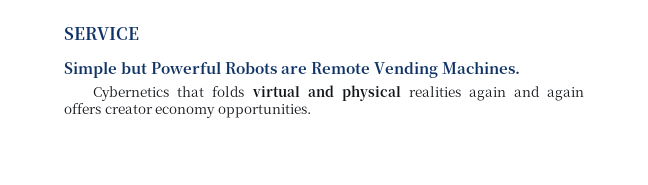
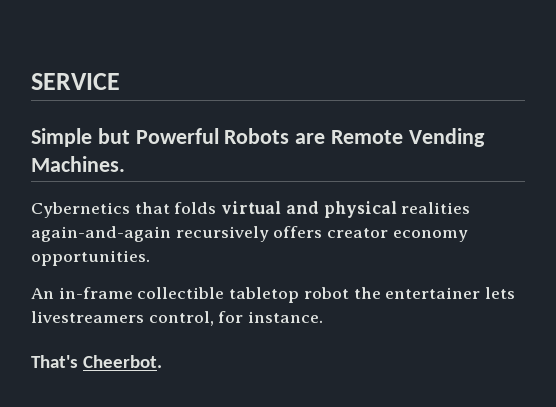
[468,86,584,101] again and again -> [31,226,269,242] again-and-again recursively
(311, 111) none -> [31,287,516,303] [31,311,324,326] [31,355,162,368] // An in-frame collectible tabletop robot the entertainer lets livestreamers control, for instance. // That's Cheerbot.

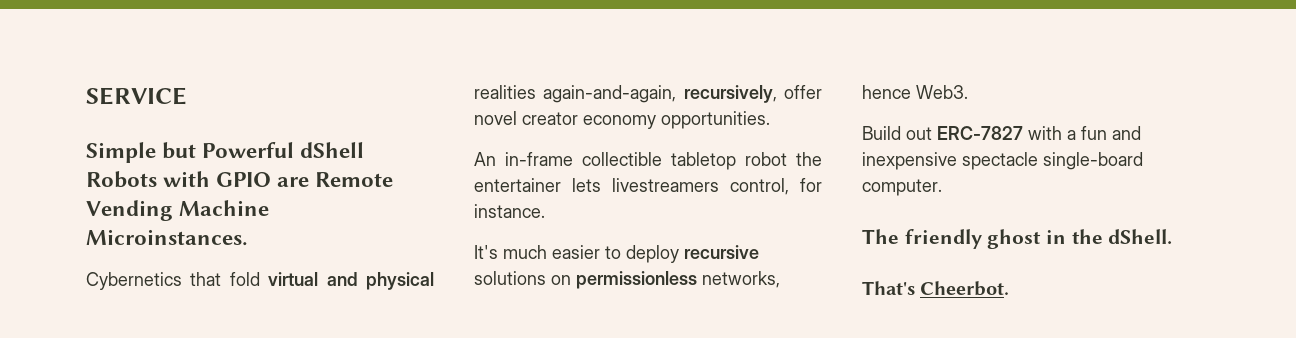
[224,128,290,144] Robots -> [300,142,365,158] [86,171,272,188] dShell Robots with GPIO
[31,156,125,172] Machines. -> [179,200,270,216] [86,229,248,246] Machine Microinstances.
[174,202,217,214] folds -> [229,272,260,286] fold
[31,226,323,242] again-and-again recursively offers -> [543,85,822,103] [474,111,517,125] again-and-again, recursively, offer novel
(324, 317) none -> [474,245,759,263] [474,271,780,289] [862,85,968,99] [862,126,1141,140] [862,152,1143,170] [862,179,942,196] [862,229,1173,249] // It's much easier to deploy recursive solutions on permissionless networks, hence Web3. // Build out ERC-7827 with a fun and inexpensive spectacle single-board computer. // The friendly ghost in the dShell.

